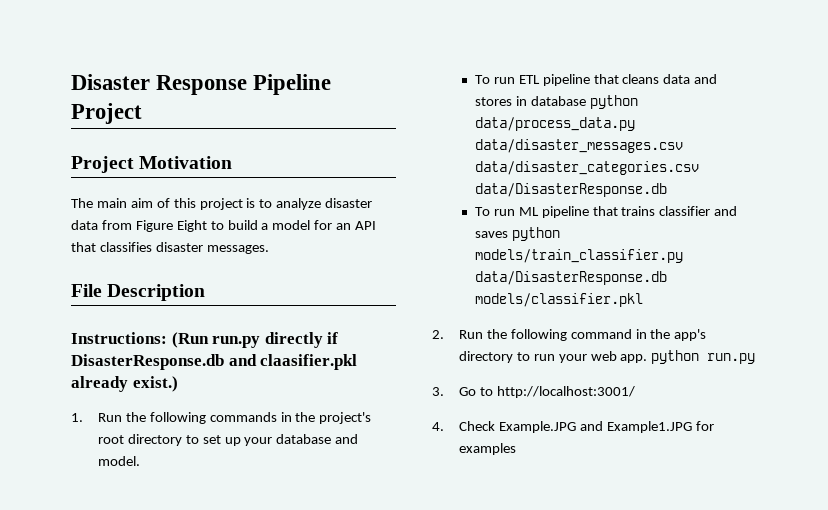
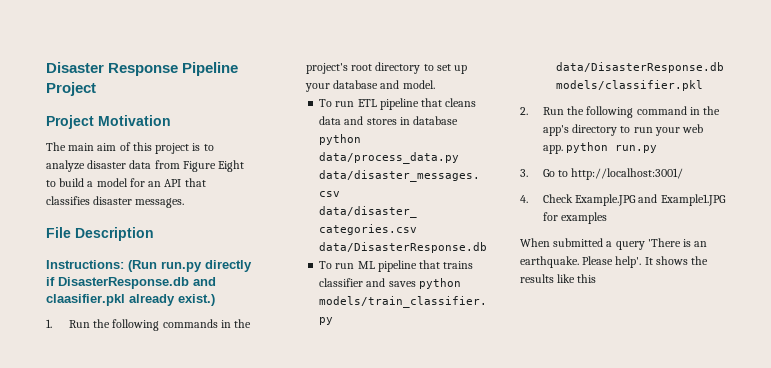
(516, 449) none -> [520,238,708,250] [520,256,709,268] [520,274,597,283] // When submitted a query 'There is an earthquake. Please help'. It shows the results like this

